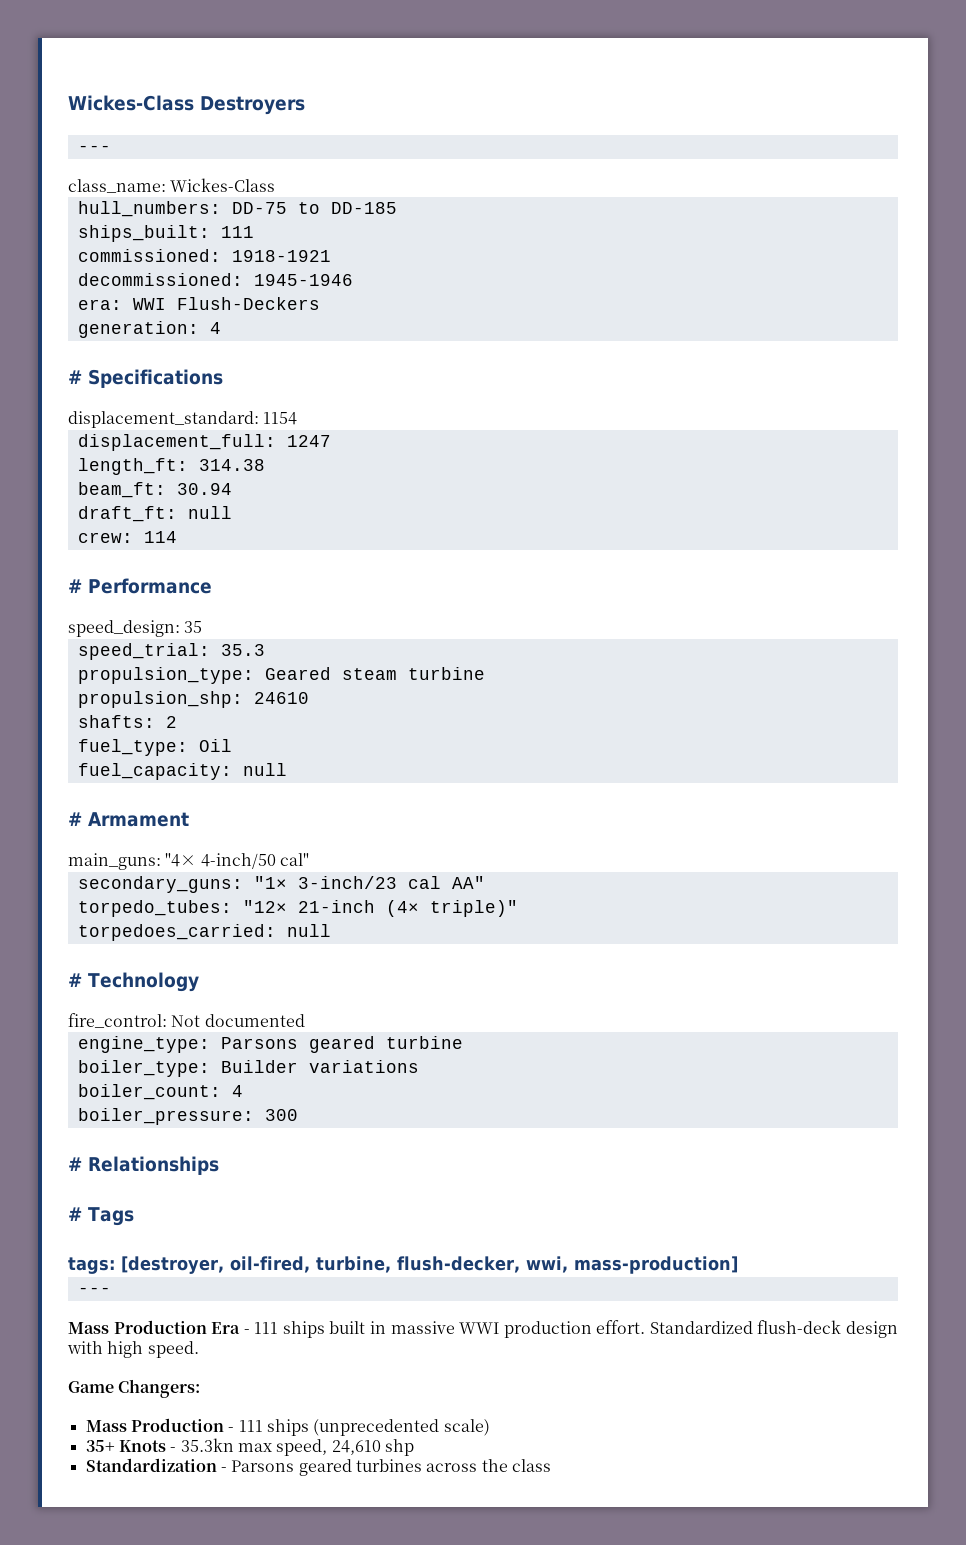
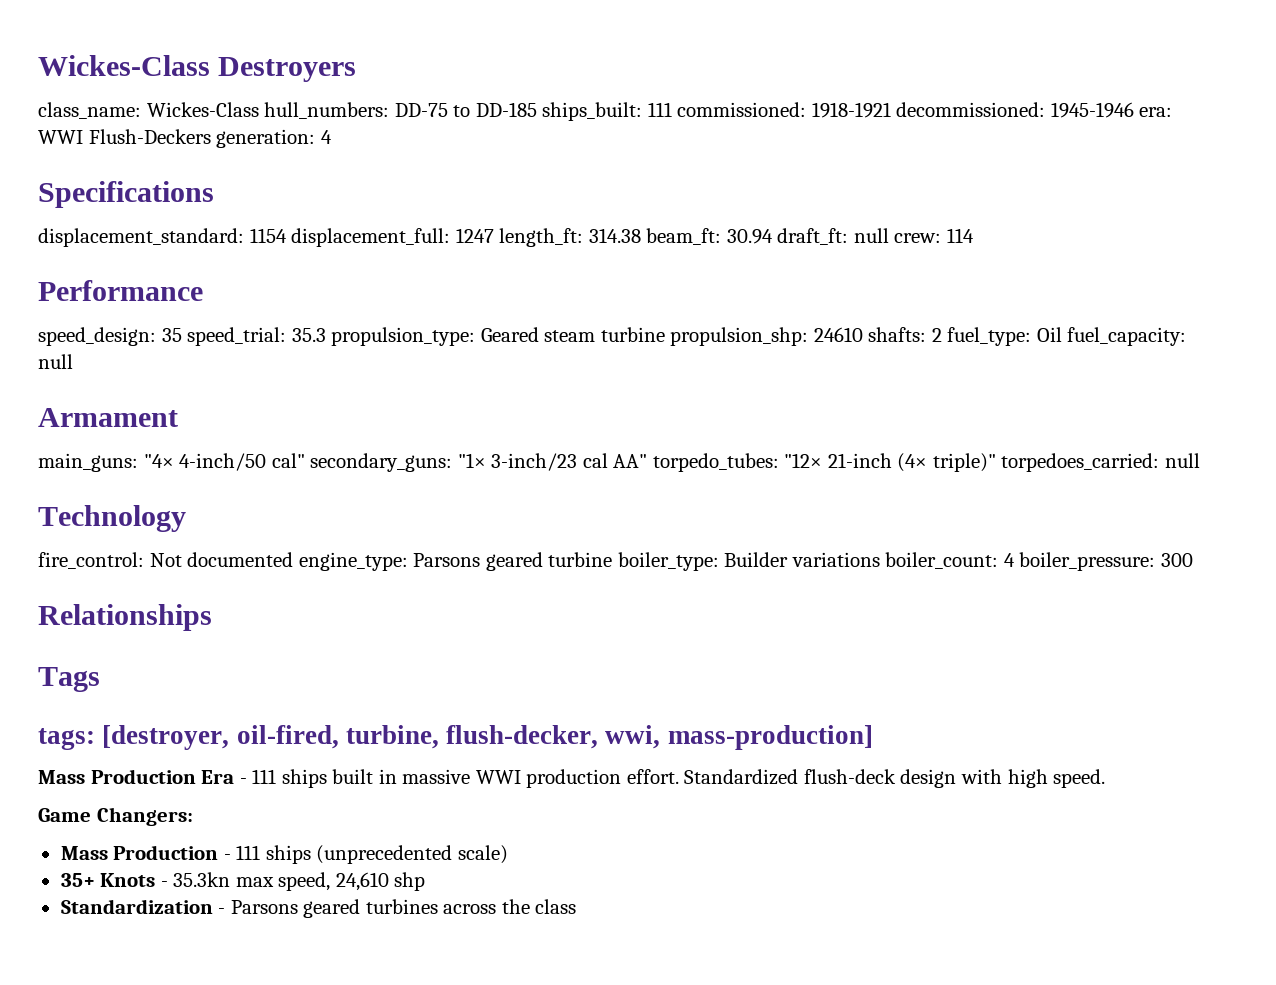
[77,145,111,152] // --- -> (357, 69) none
(276, 185) // -> (259, 109) none
(397, 208) // -> (537, 109) none
(254, 232) // -> (672, 109) none
(331, 256) // -> (891, 110) none
(353, 280) // -> (1134, 110) none
(320, 303) // -> (211, 136) none
[68,370,82,384] # -> (332, 137) none
(298, 418) // -> (287, 235) none
(331, 441) // -> (494, 235) none
(265, 465) // -> (641, 235) none
(232, 489) // -> (773, 236) none
(232, 512) // -> (889, 235) none
[68,579,82,593] # -> (974, 235) none
(203, 627) // -> (182, 335) none
(265, 650) // -> (326, 335) none
(485, 673) // -> (665, 334) none
(309, 698) // -> (863, 334) none
(177, 722) // -> (942, 335) none
(232, 745) // -> (1062, 334) none
[68,812,82,826] # -> (73, 361) none
(309, 859) // -> (305, 460) none
(485, 882) // -> (648, 461) none
(518, 908) // -> (996, 462) none
[68,973,82,987] # -> (1201, 460) none
(305, 1020) // -> (294, 559) none
(463, 1042) // -> (613, 559) none
(419, 1066) // -> (880, 559) none
(243, 1091) // -> (1015, 560) none
[68,1157,82,1171] # -> (1193, 560) none
[68,1207,82,1221] # -> (212, 617) none
[77,1287,111,1294] // --- -> (873, 737) none

